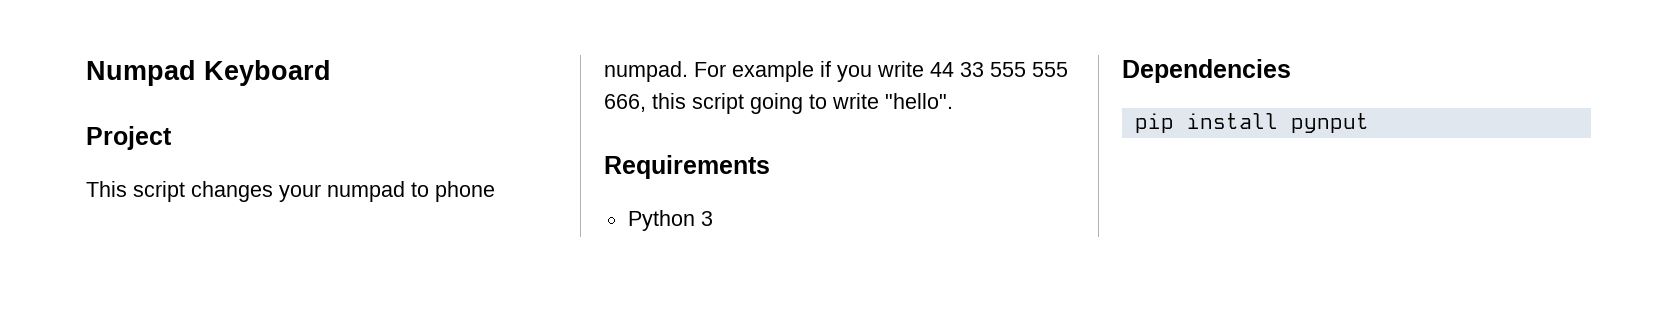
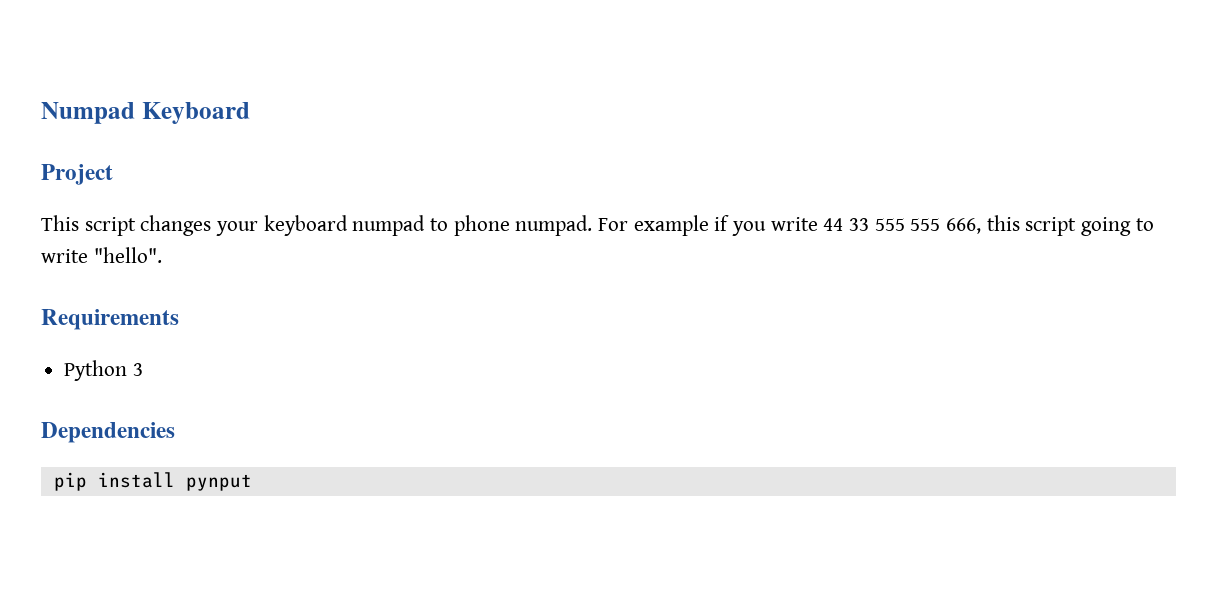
(321, 193) none -> [263,215,348,236] keyboard

